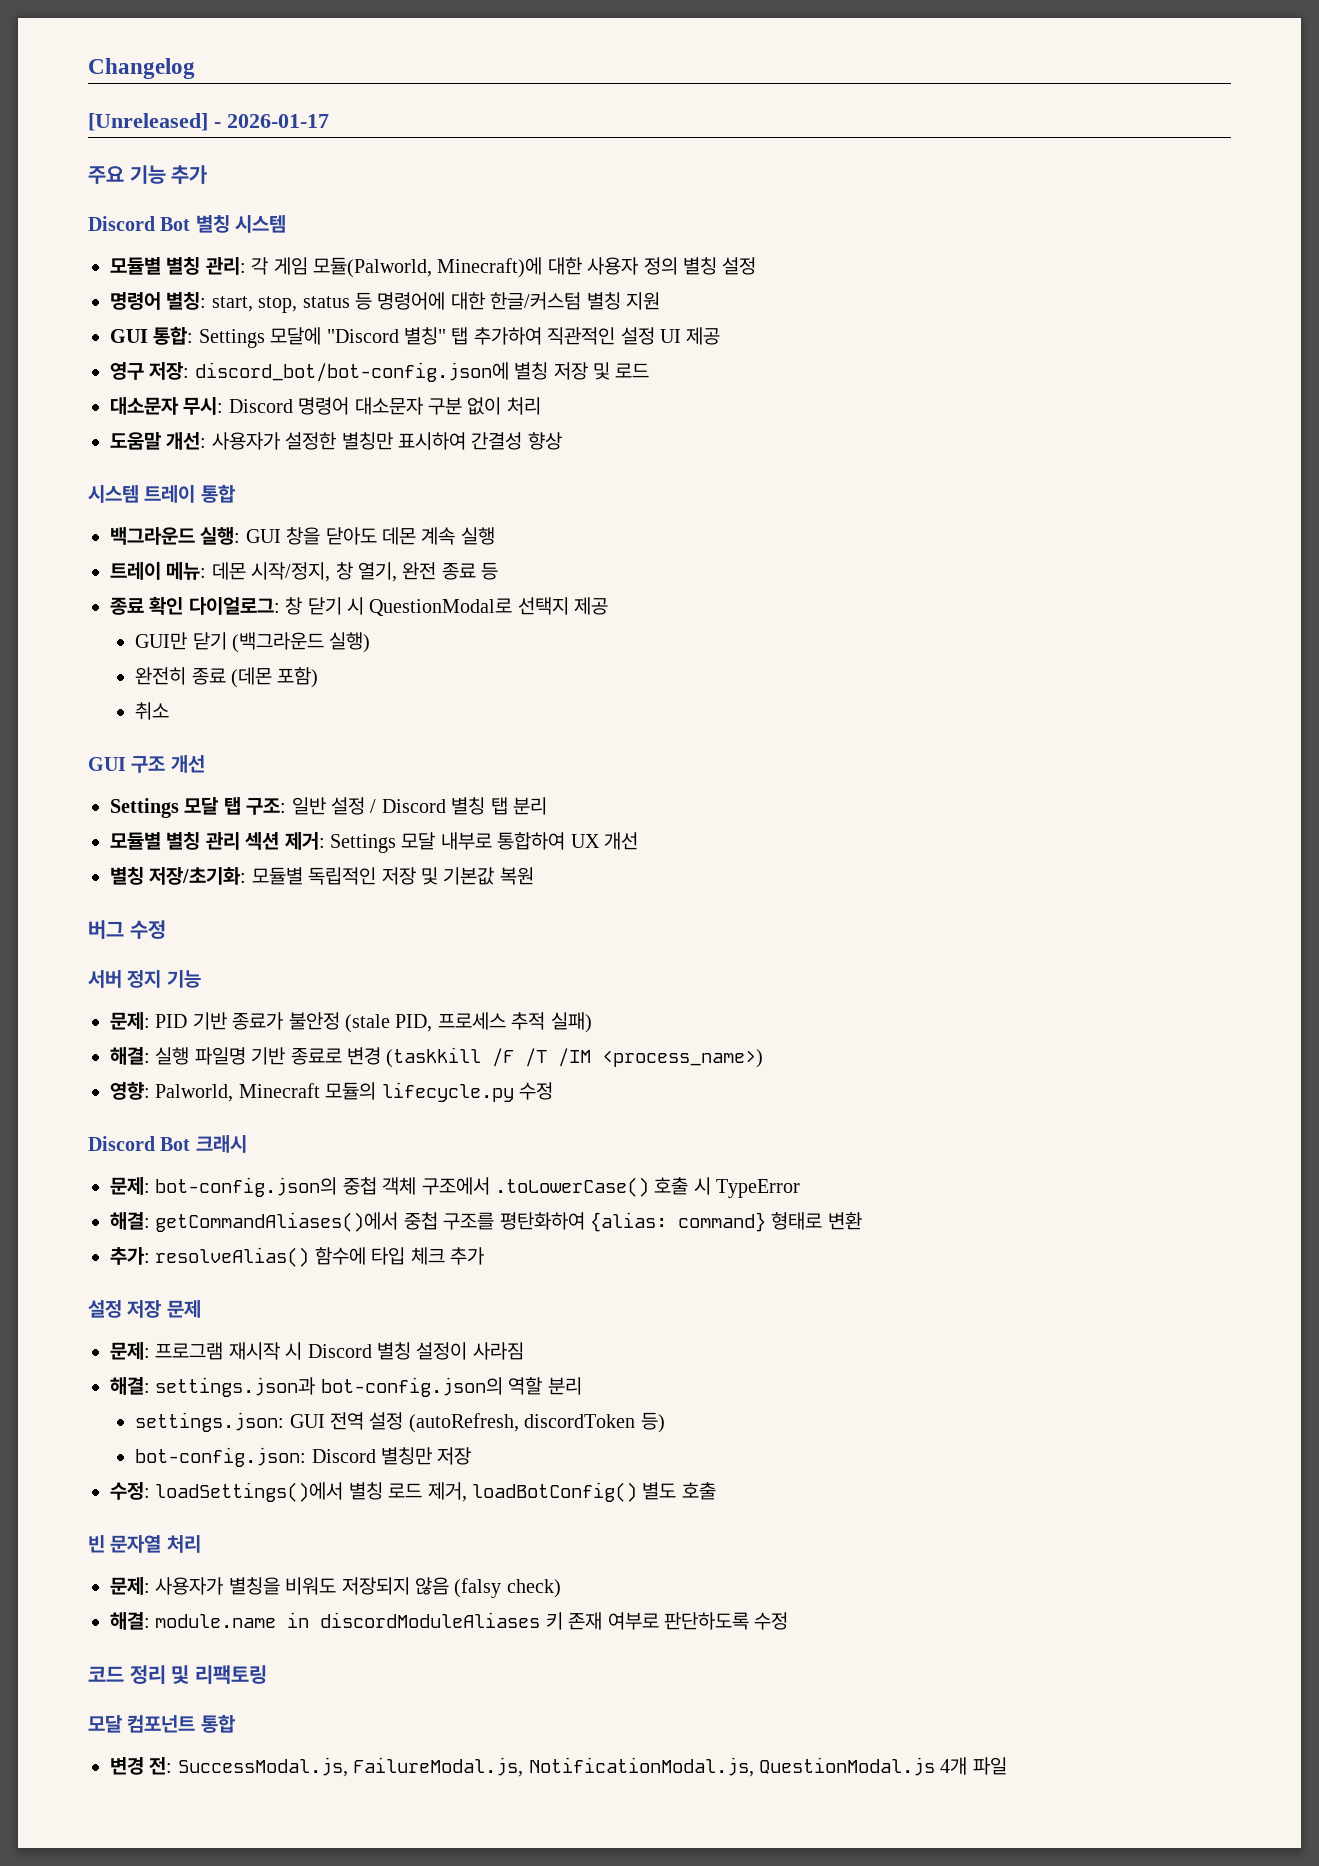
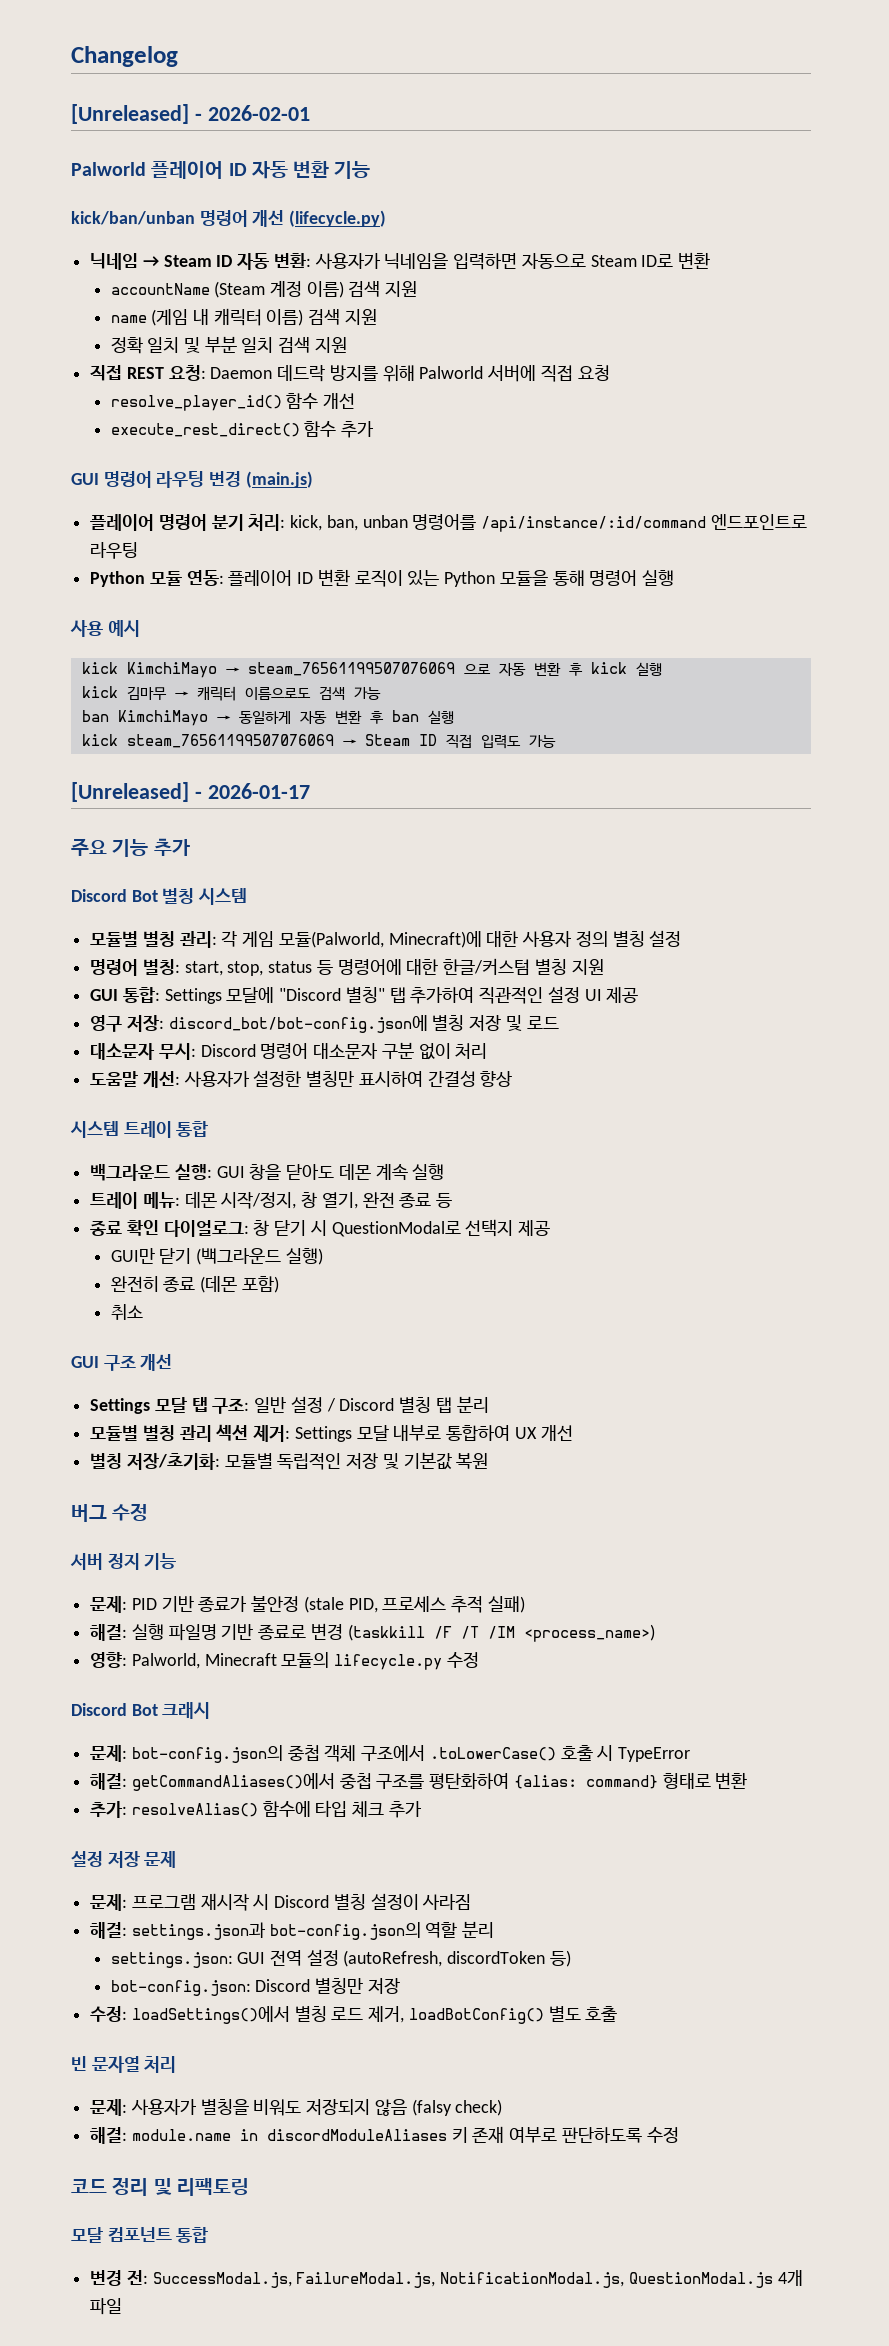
(195, 68) none -> [71,104,310,124] [71,161,371,179] [71,210,387,227] [90,252,710,270] [110,280,418,298] [110,308,377,326] [110,336,347,354] [90,365,610,382] [110,393,355,411] [110,421,374,438] [71,471,313,488] [90,514,807,532] [90,542,139,559] [90,569,674,587] [70,620,140,637] [81,662,662,678] [81,686,381,701] [81,710,454,726] [81,734,556,749] // [Unreleased] - 2026-02-01 // Palworld 플레이어 ID 자동 변환 기능 // kick/ban/unban 명령어 개선 (lifecycle.py) // 닉네임 → Steam ID 자동 변환: 사용자가 닉네임을 입력하면 자동으로 Steam ID로 변환 // accountName (Steam 계정 이름) 검색 지원 // name (게임 내 캐릭터 이름) 검색 지원 // 정확 일치 및 부분 일치 검색 지원 // 직접 REST 요청: Daemon 데드락 방지를 위해 Palworld 서버에 직접 요청 // resolve_player_id() 함수 개선 // execute_rest_direct() 함수 추가 // GUI 명령어 라우팅 변경 (main.js) // 플레이어 명령어 분기 처리: kick, ban, unban 명령어를 /api/instance/:id/command 엔드포인트로 라우팅 // Python 모듈 연동: 플레이어 ID 변환 로직이 있는 Python 모듈을 통해 명령어 실행 // 사용 예시 // kick KimchiMayo → steam_76561199507076069 으로 자동 변환 후 kick 실행 // kick 김마무 → 캐릭터 이름으로도 검색 가능 // ban KimchiMayo → 동일하게 자동 변환 후 ban 실행 // kick steam_76561199507076069 → Steam ID 직접 입력도 가능

